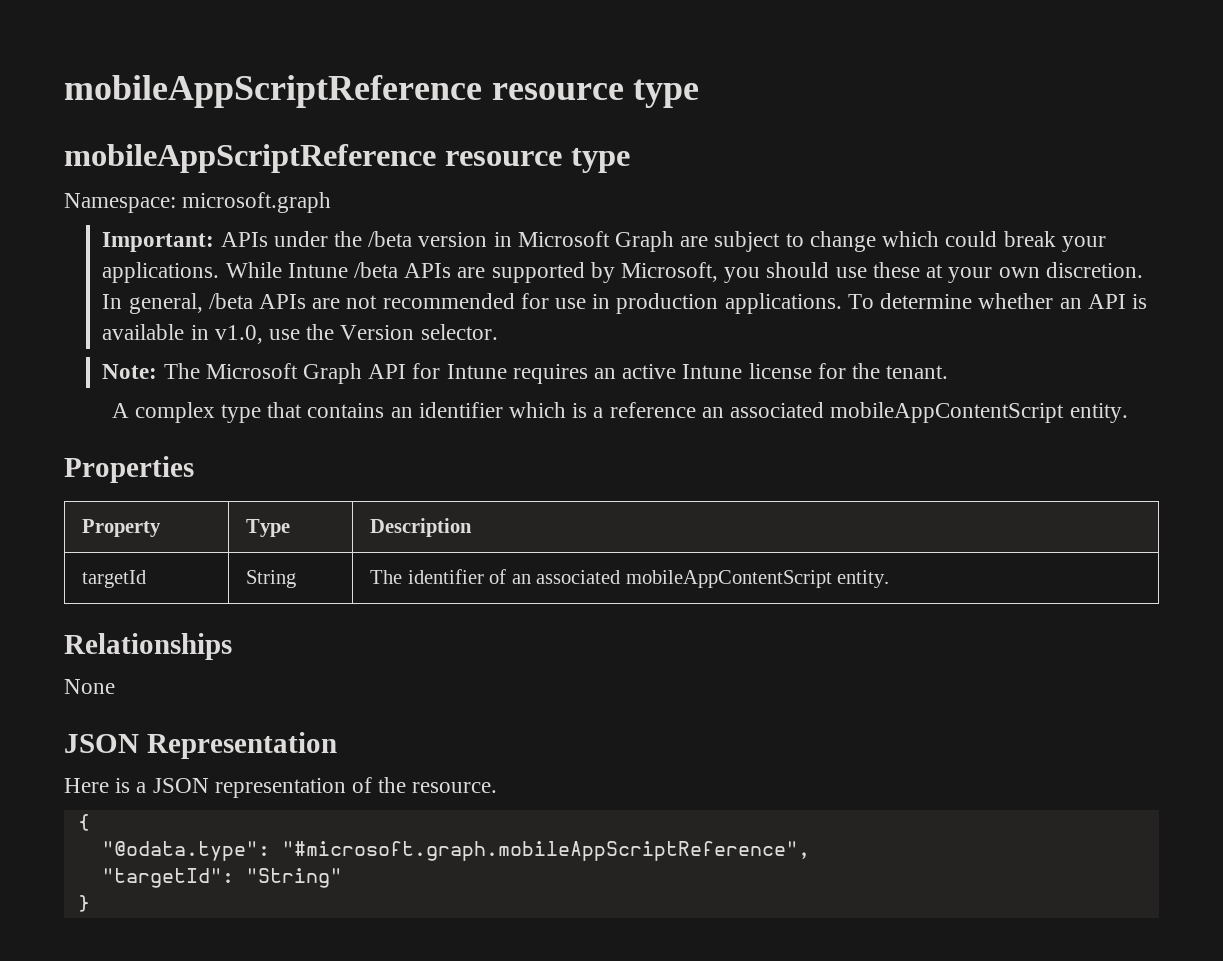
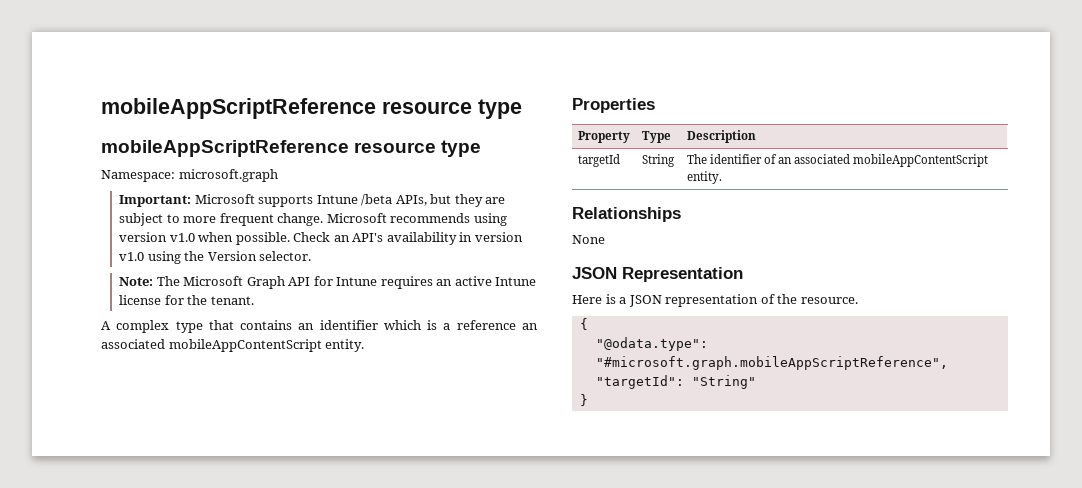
[220,231,1106,252] [102,262,1143,283] [102,293,1147,314] [102,324,301,344] APIs under the /beta version in Microsoft Graph are subject to change which could break your applications. While Intune /beta APIs are supported by Microsoft, you should use these at your own discretion. In general, /beta APIs are not recommended for use in production applications. To determine whether an API is available in v1.0, use -> [194,194,506,207] [119,213,507,226] [119,232,523,245] [119,251,181,264] Microsoft supports Intune /beta APIs, but they are subject to more frequent change. Microsoft recommends using version v1.0 when possible. Check an API's availability in version v1.0 using

